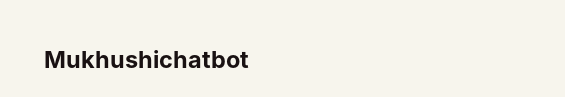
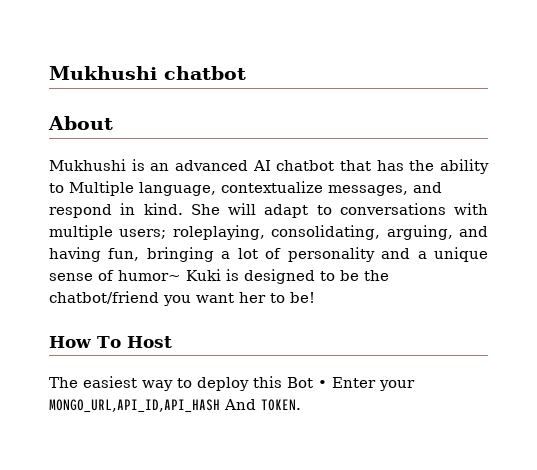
[44,50,249,68] Mukhushichatbot -> [49,66,246,80] [48,116,113,130] [49,159,490,174] [49,181,442,196] [49,203,488,218] [49,225,488,240] [49,247,489,262] [49,269,389,284] [49,291,315,306] [49,336,172,348] [49,376,415,391] [49,399,301,413] Mukhushi chatbot // About // Mukhushi is an advanced AI chatbot that has the ability to Multiple language, contextualize messages, and respond in kind. She will adapt to conversations with multiple users; roleplaying, consolidating, arguing, and having fun, bringing a lot of personality and a unique sense of humor~ Kuki is designed to be the chatbot/friend you want her to be! // How To Host // The easiest way to deploy this Bot • Enter your MONGO_URL,API_ID,API_HASH And TOKEN.

